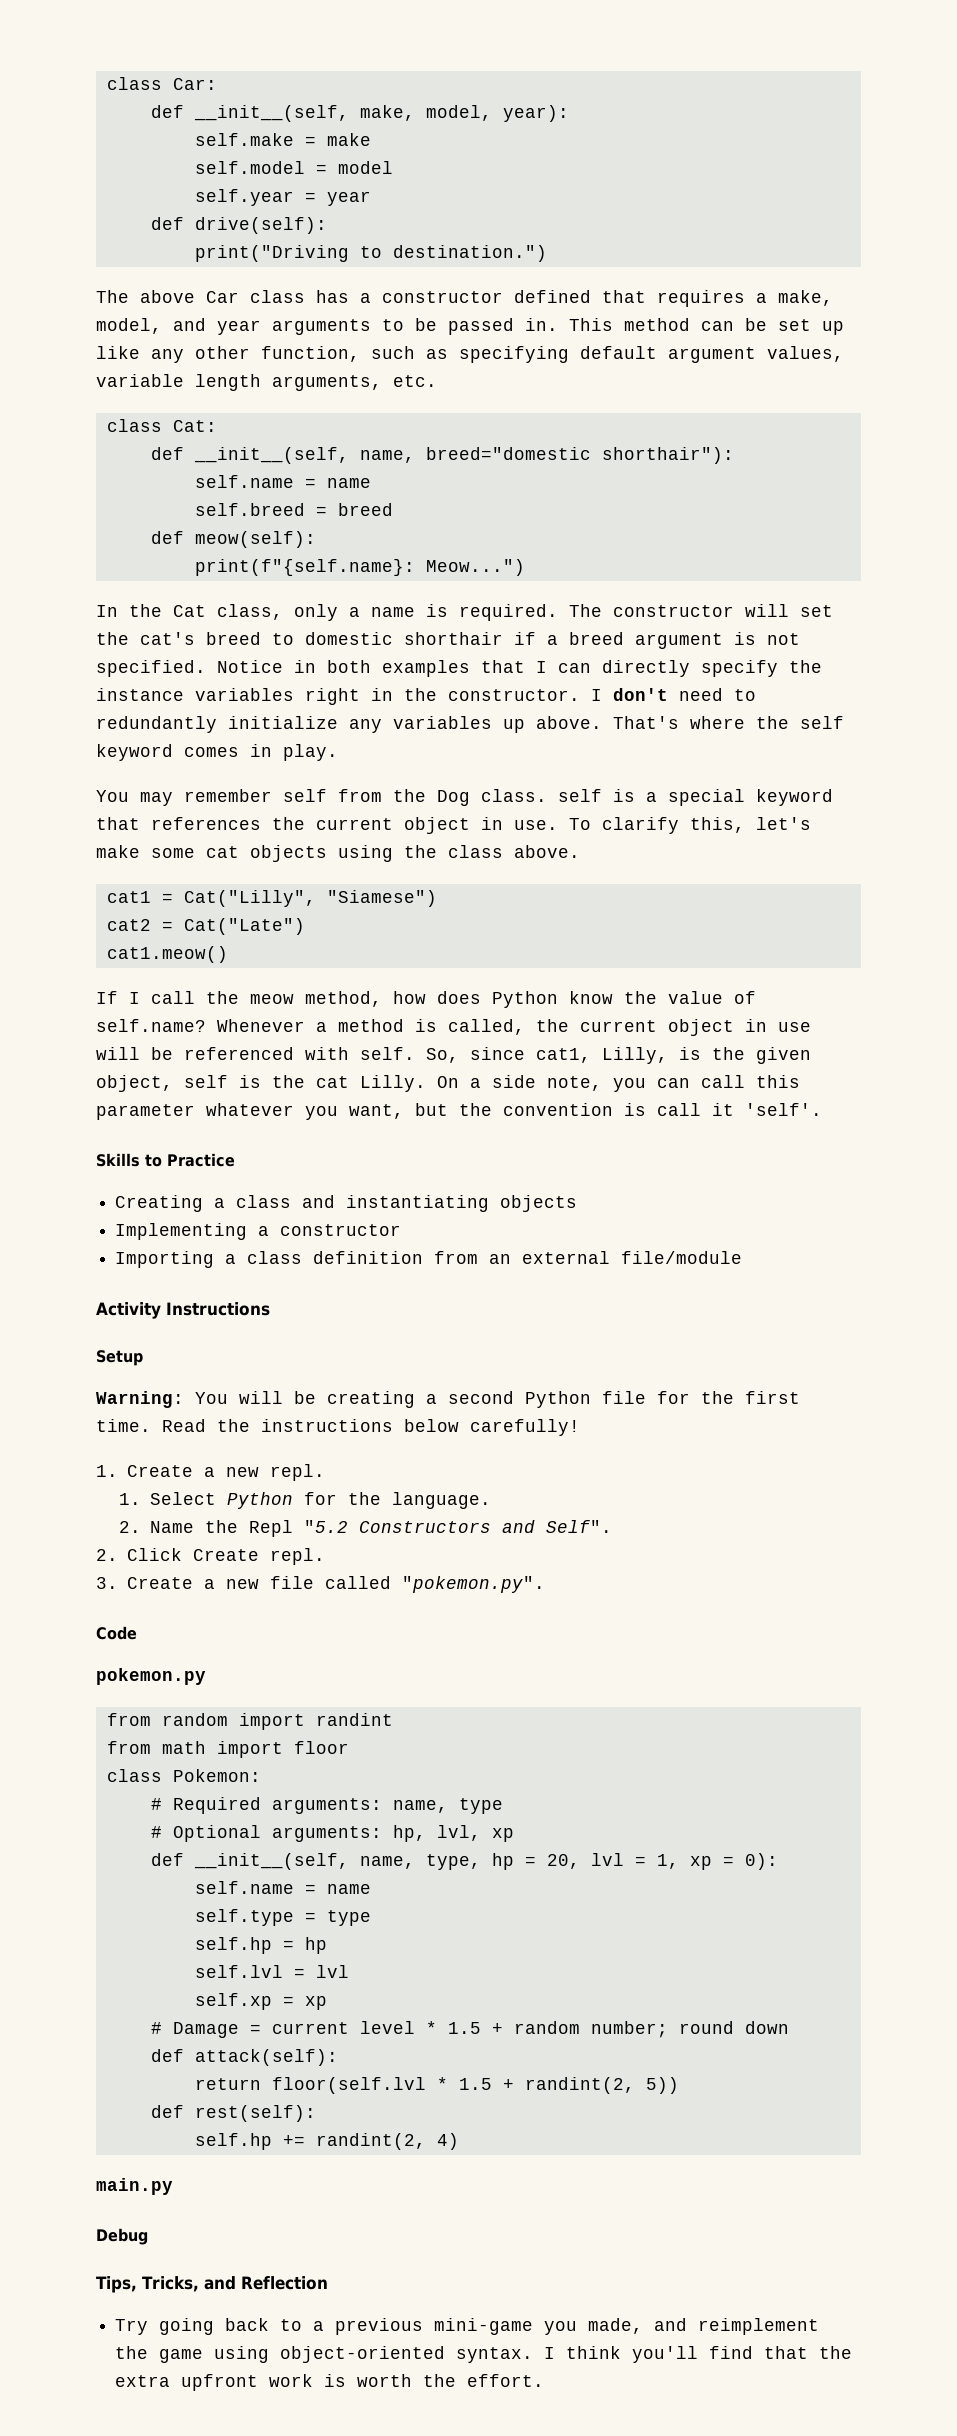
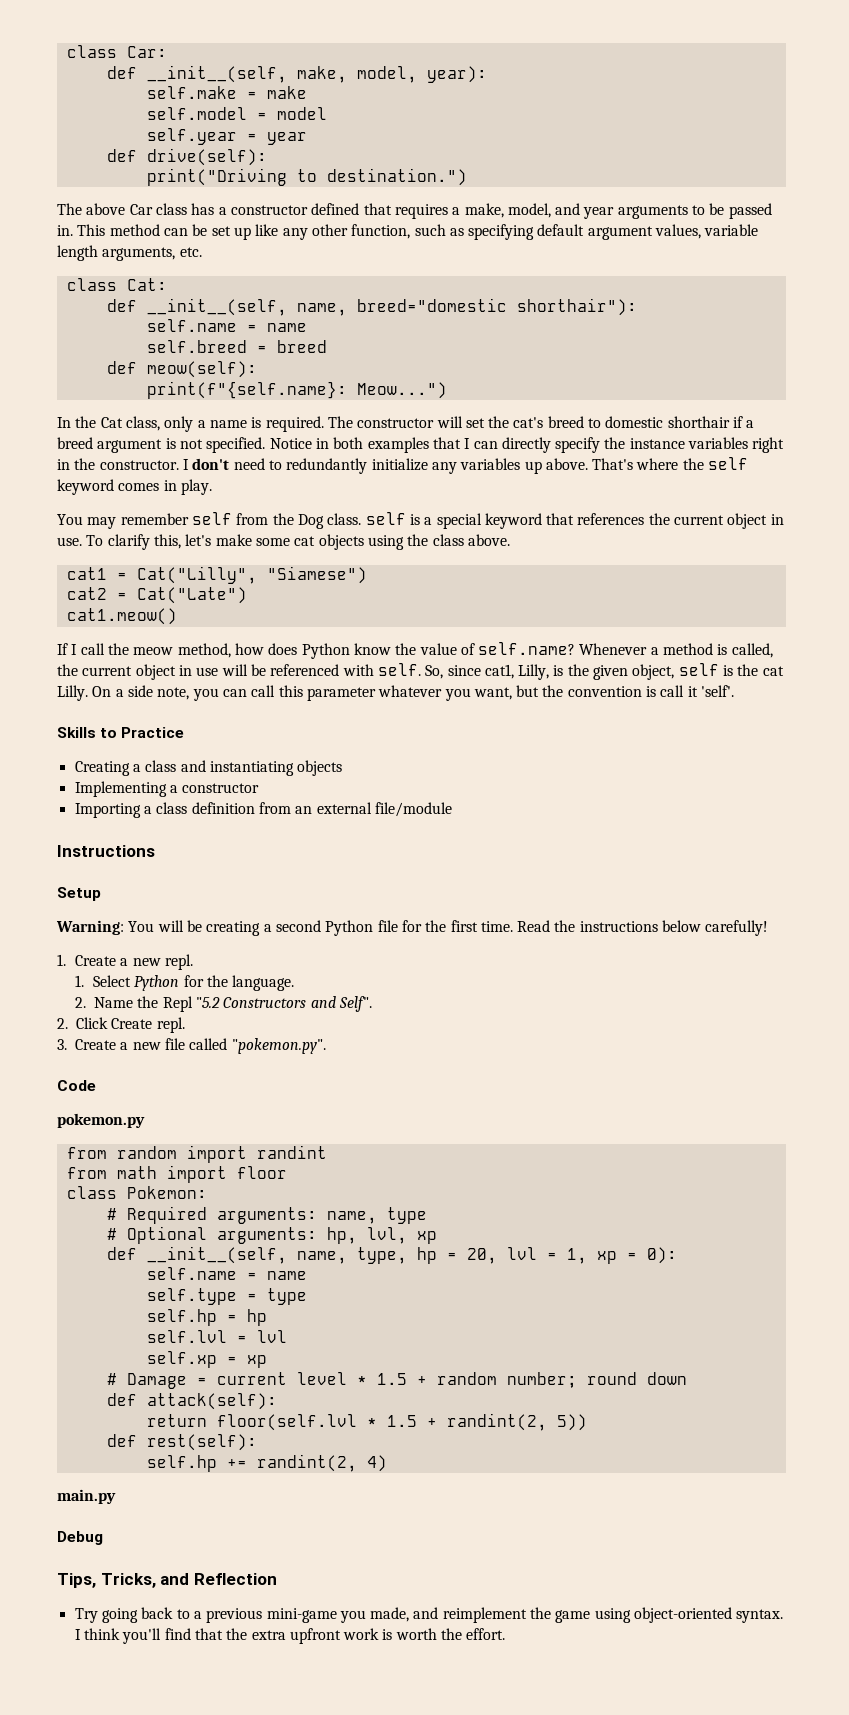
[96,1302,161,1319] Activity -> (452, 809) none

